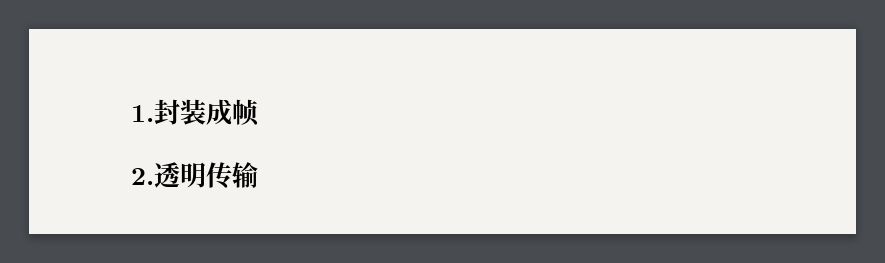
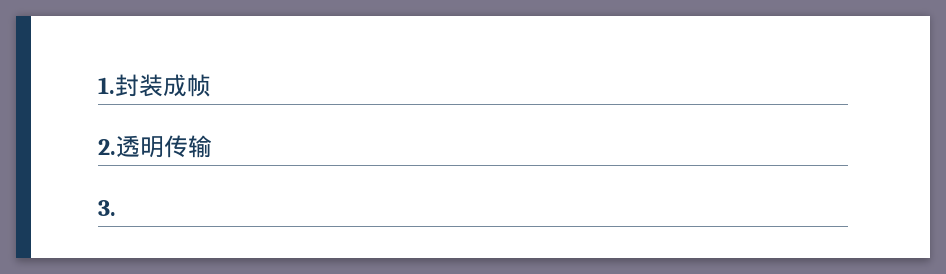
(258, 175) none -> [98,200,116,216] // 3.

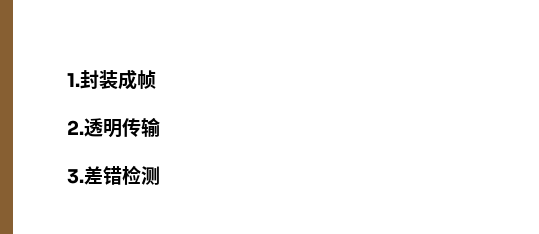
(116, 208) none -> [84,165,160,185] 差错检测

